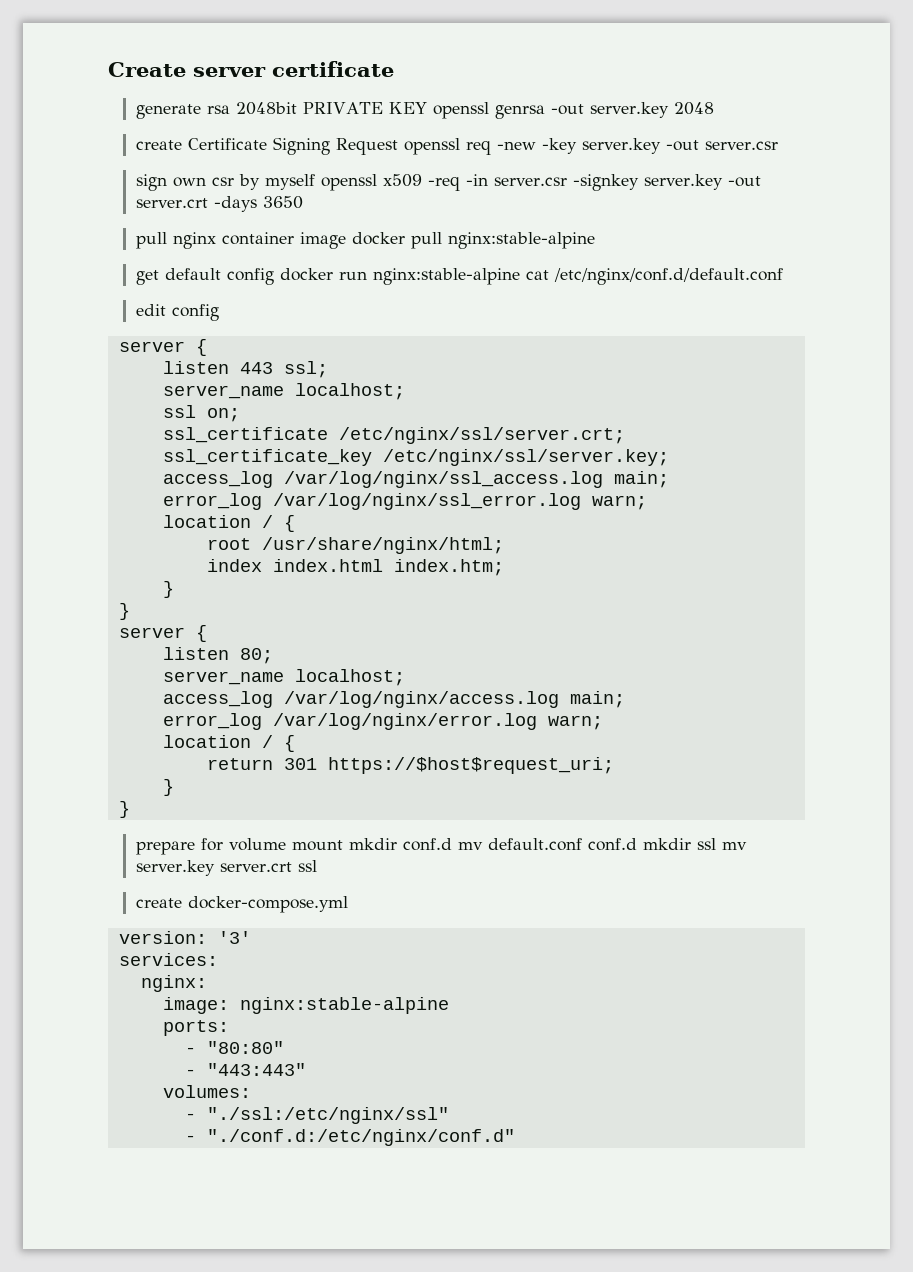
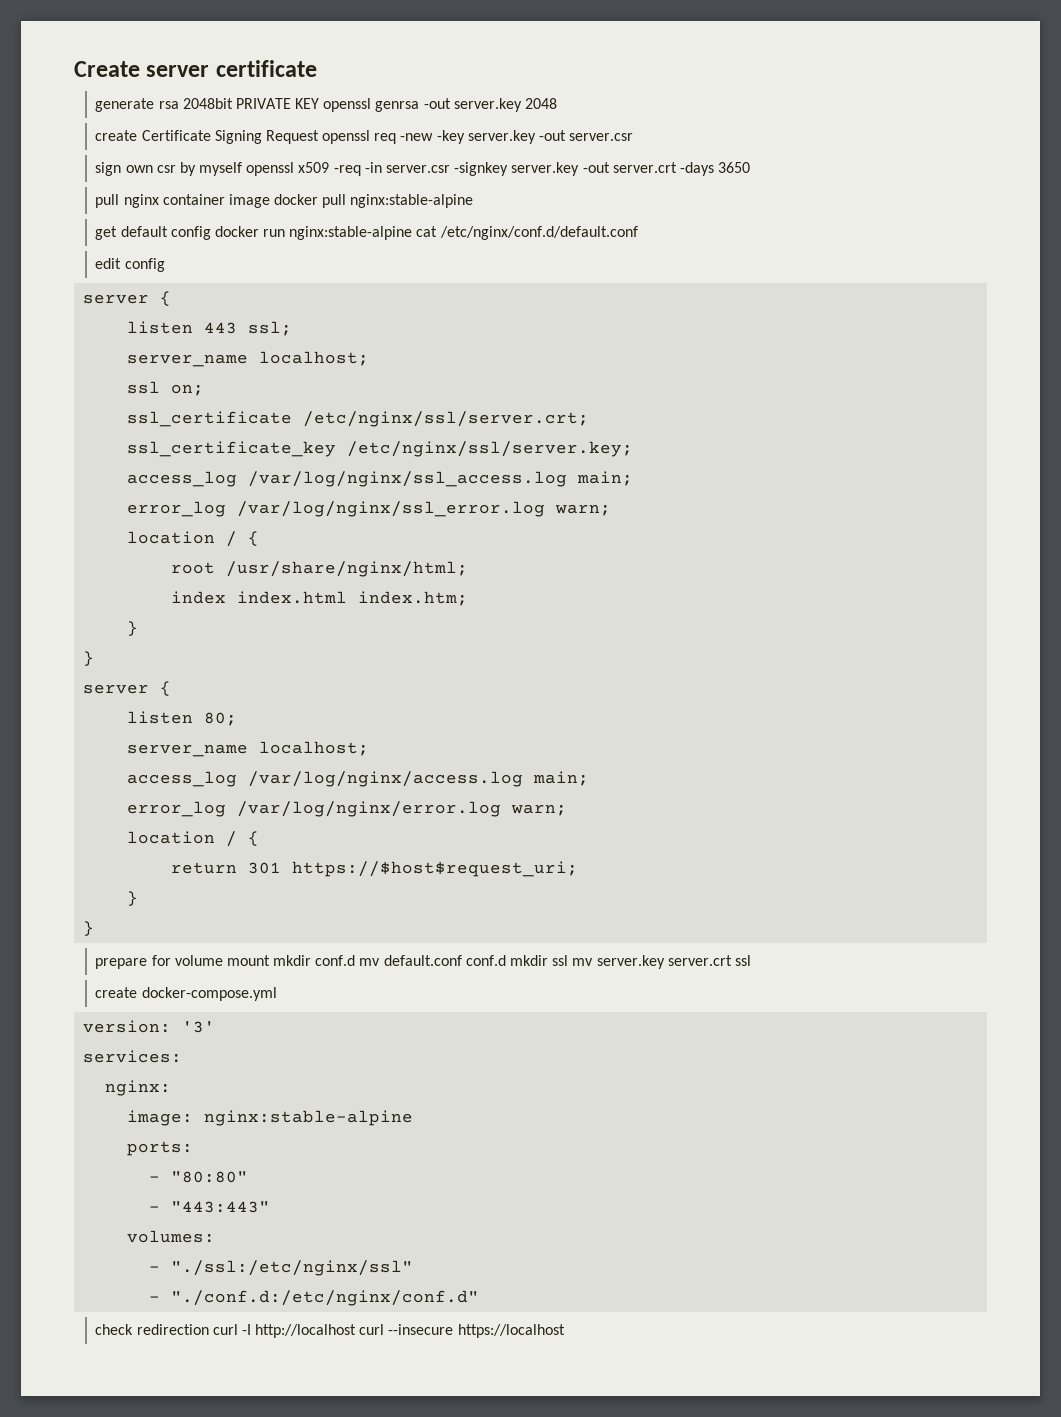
(515, 1137) none -> [95,1324,565,1338] // check redirection curl -I http://localhost curl --insecure https://localhost

